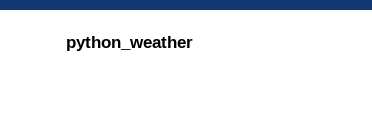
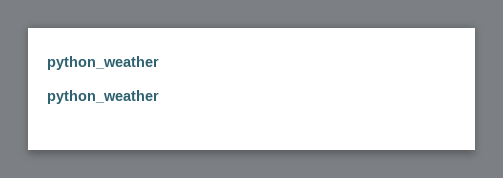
[66,36,193,51] python_weather -> [47,56,159,70] [47,90,159,104] python_weather // python_weather

